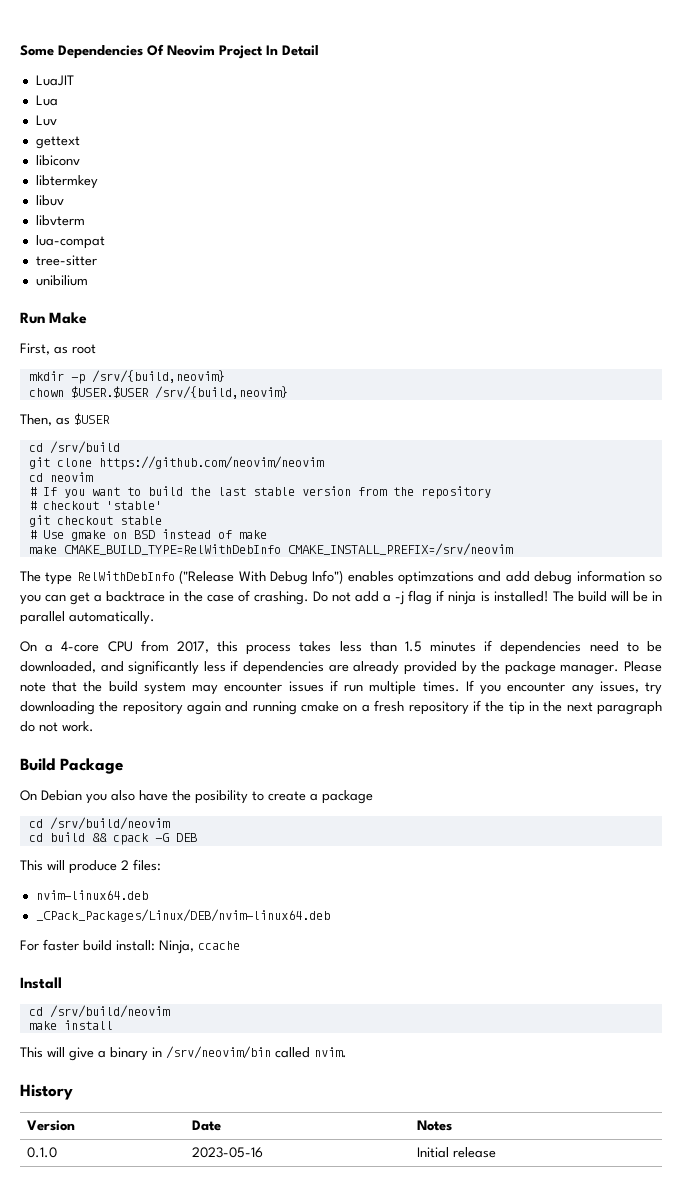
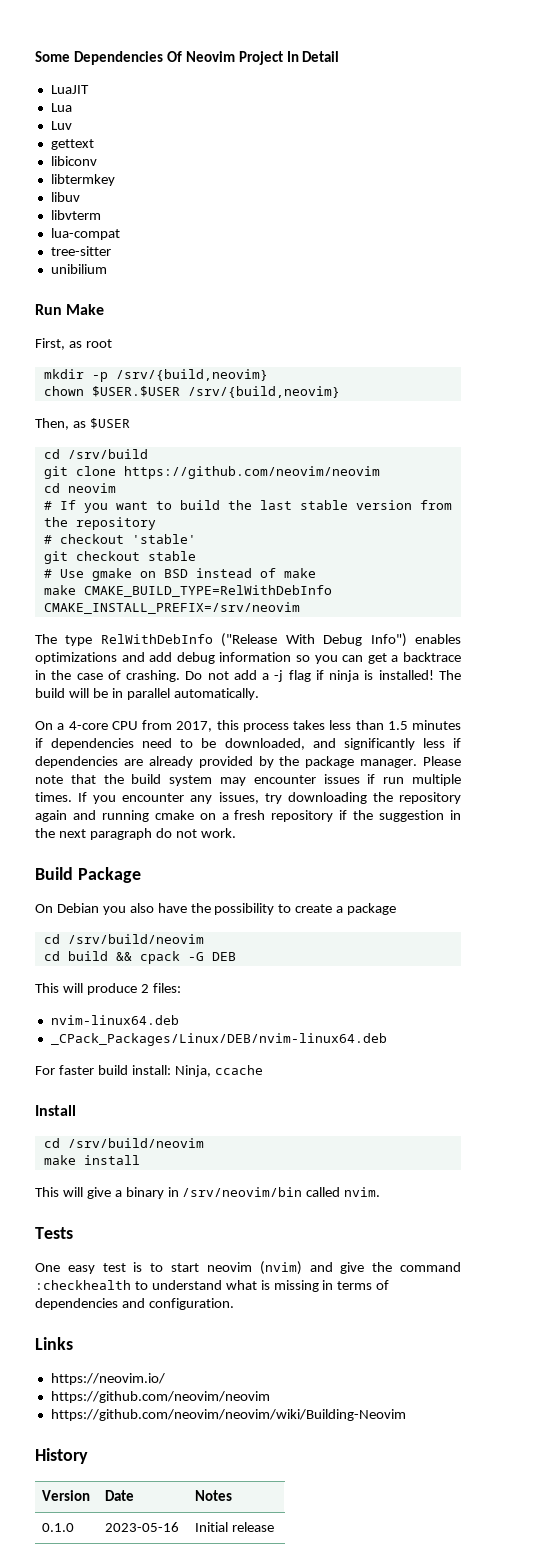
[398,571,475,585] optimzations -> [35,652,117,664] optimizations
[508,701,525,715] tip -> [379,810,445,822] suggestion
[195,790,248,804] posibility -> [214,903,275,915] possibility
(347, 1052) none -> [35,1227,73,1239] [35,1261,461,1275] [35,1280,390,1292] [35,1298,234,1310] [35,1337,73,1350] [50,1373,165,1385] [50,1391,270,1403] [50,1409,406,1421] // Tests // One easy test is to start neovim (nvim) and give the command :checkhealth to understand what is missing in terms of dependencies and configuration. // Links // https://neovim.io/ // https://github.com/neovim/neovim // https://github.com/neovim/neovim/wiki/Building-Neovim

